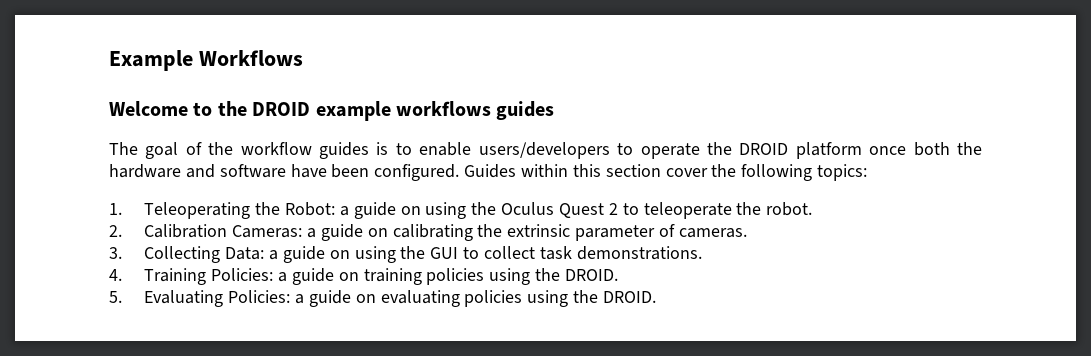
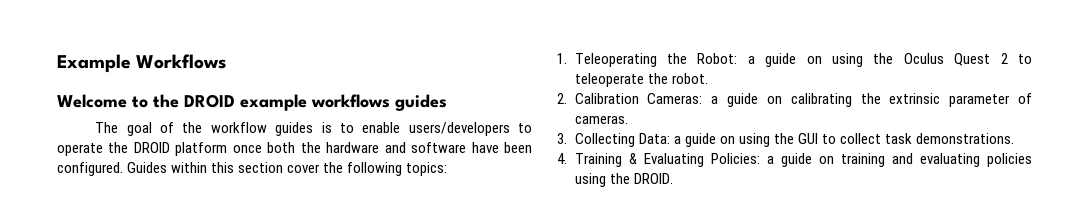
(207, 276) none -> [628,153,704,167] & Evaluating
[426,268,618,285] [109,290,376,307] policies using the DROID. // 5. Evaluating Policies: a guide on -> [891,153,913,164] and

